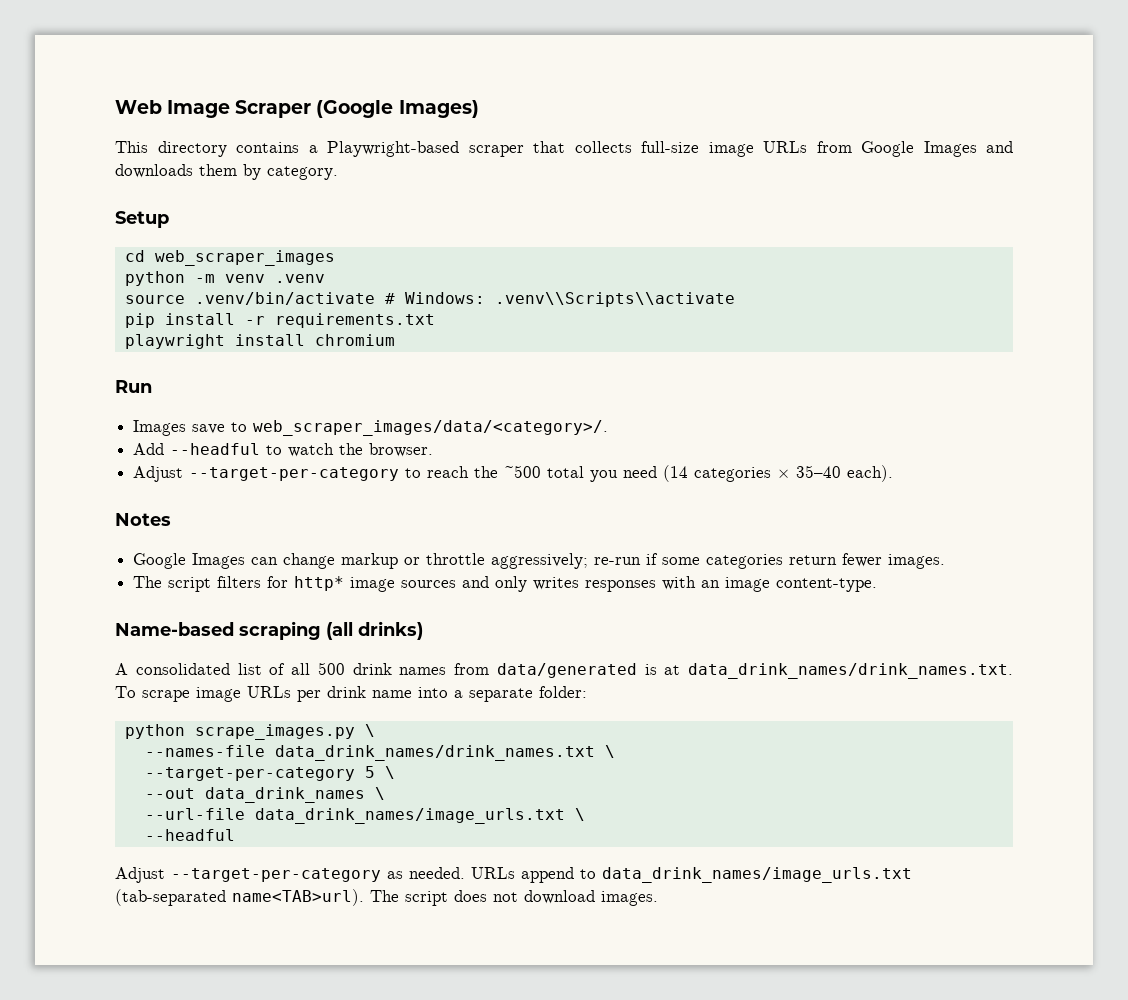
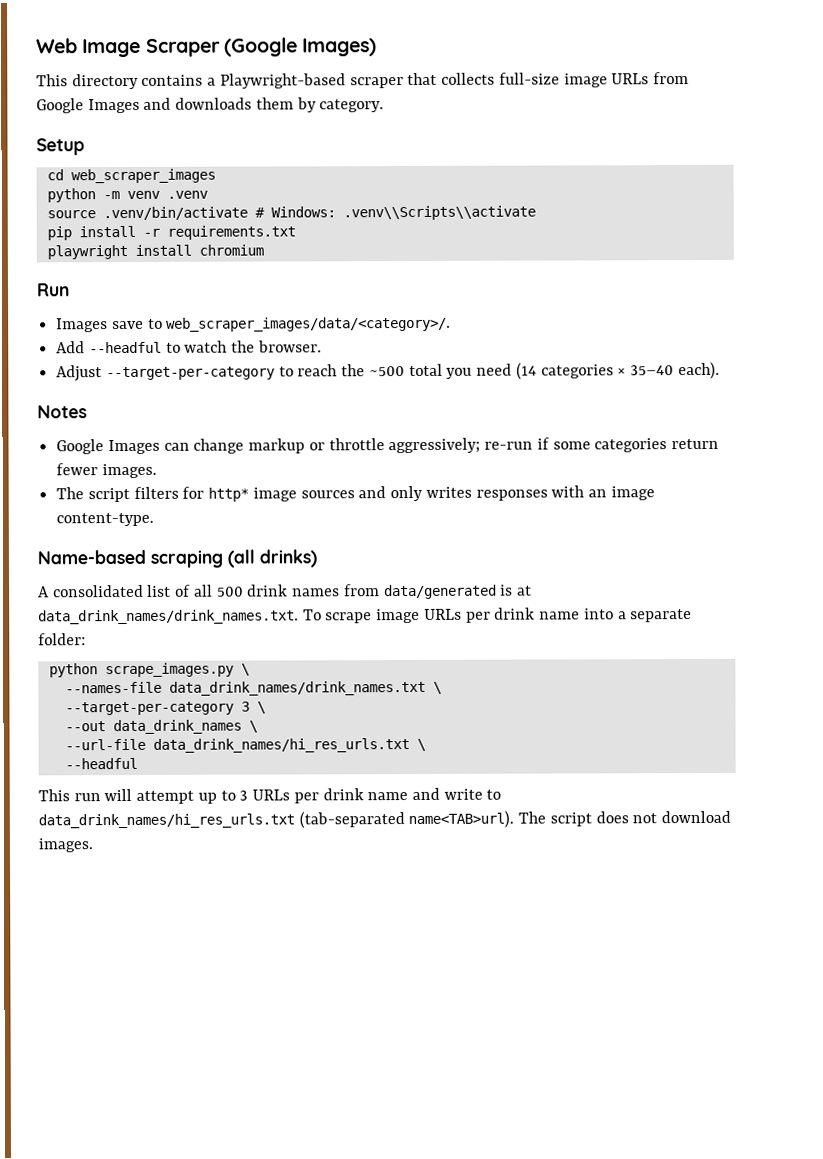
[364,766,375,778] 5 -> [240,701,250,712] 3
[254,808,565,824] data_drink_names/image_urls.txt -> [152,738,410,753] data_drink_names/hi_res_urls.txt
[115,867,912,883] Adjust --target-per-category as needed. URLs append to data_drink_names/image_urls.txt -> [38,787,502,804] [38,813,295,829] This run will attempt up to 3 URLs per drink name and write to data_drink_names/hi_res_urls.txt

